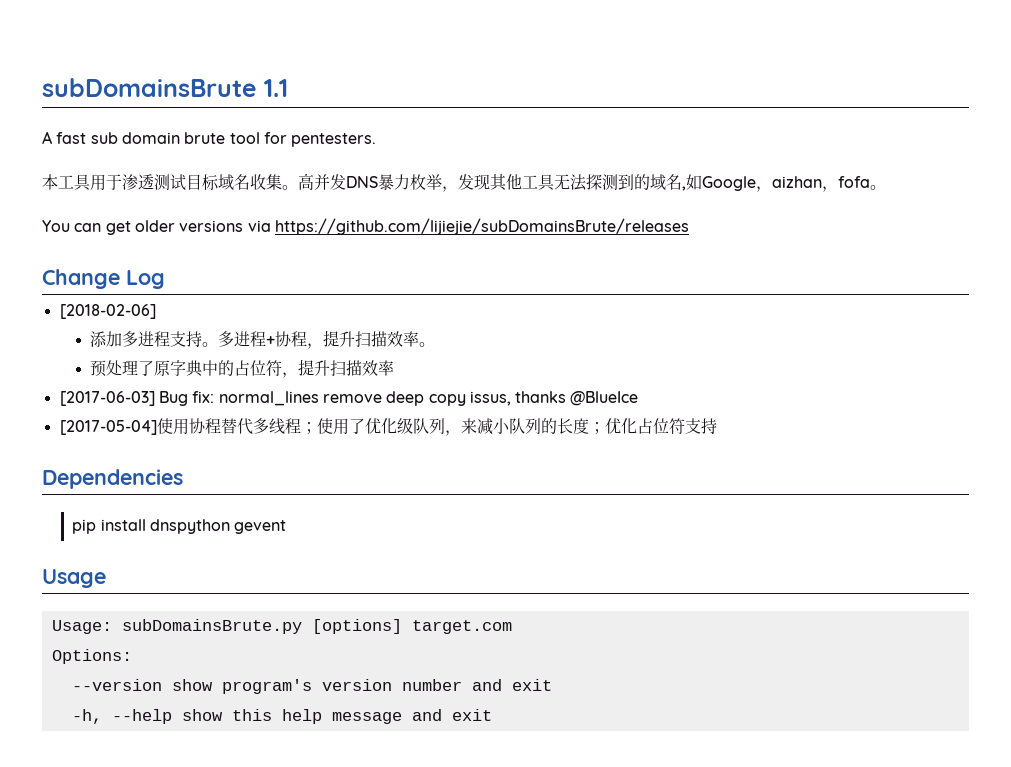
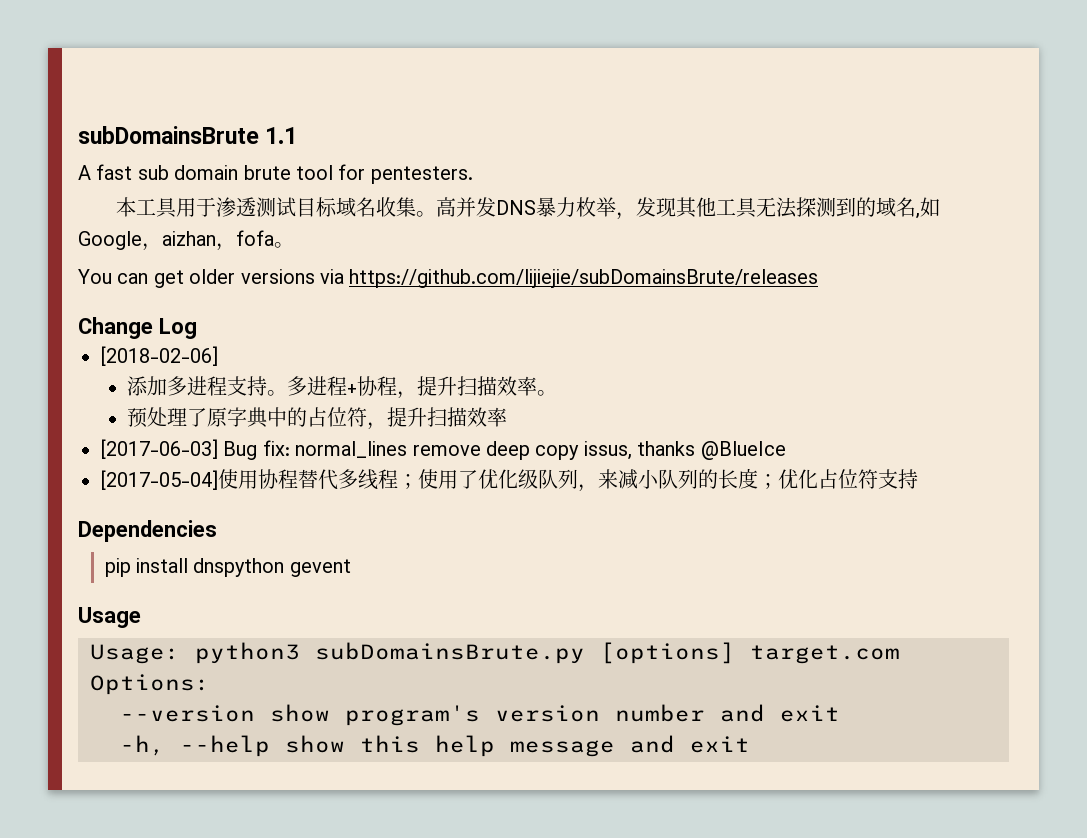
(112, 627) none -> [195,642,300,664] python3

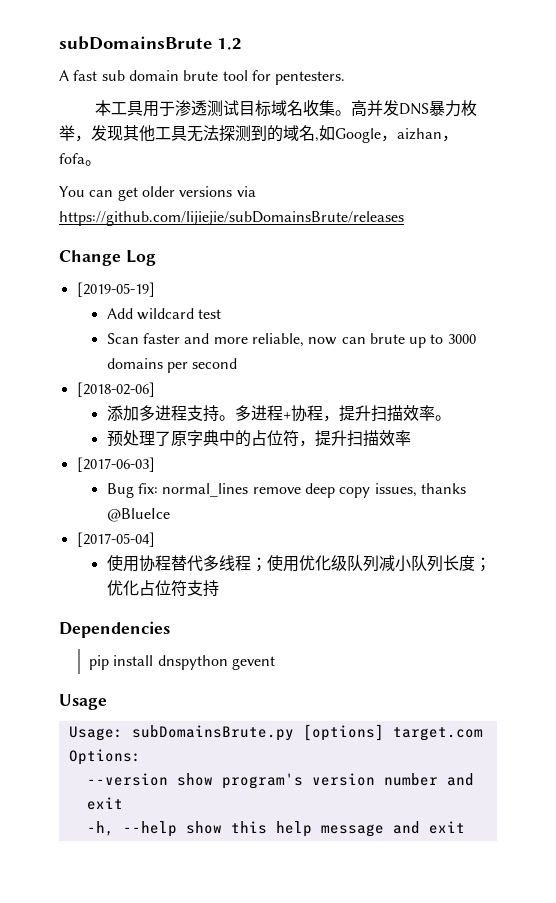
[265,127,298,144] 1.1 -> [217,38,242,50] 1.2
(197, 328) none -> [76,282,155,297] [106,308,222,320] [106,333,476,348] [106,358,238,373] // [2019-05-19] // Add wildcard test // Scan faster and more reliable, now can brute up to 3000 domains per second
(218, 449) none -> (155, 464) //
[583,441,632,460] issus, -> [374,483,417,497] issues,
(218, 480) none -> (155, 539) //
[458,470,478,489] 了 -> (299, 564) none
[578,469,618,492] ，来 -> (379, 563) none
[698,469,718,489] 的 -> (443, 563) none
[195,642,300,664] python3 -> (123, 733) none

